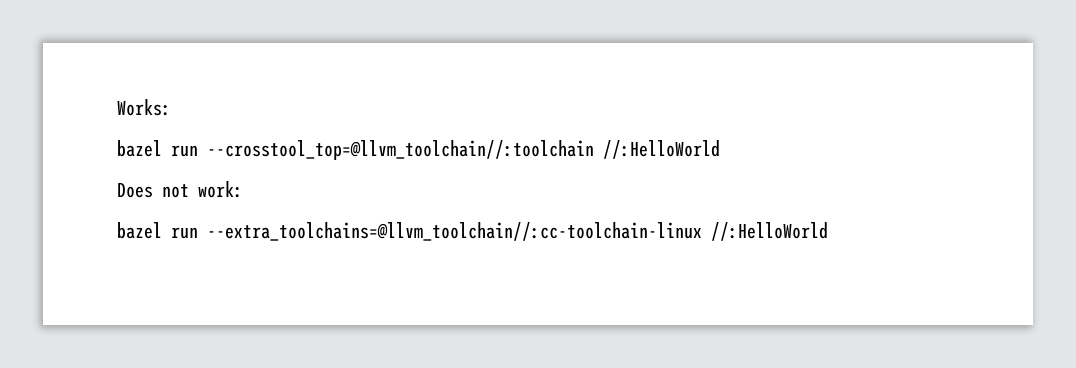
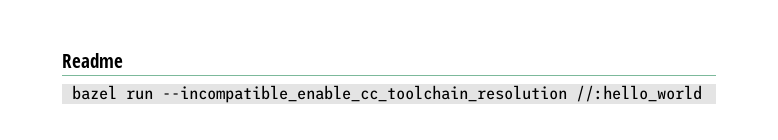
[117,99,171,116] [117,140,720,160] [117,181,243,198] [117,222,828,241] Works: // bazel run --crosstool_top=@llvm_toolchain//:toolchain //:HelloWorld // Does not work: // bazel run --extra_toolchains=@llvm_toolchain//:cc-toolchain-linux //:HelloWorld -> [62,53,123,68] [71,85,702,103] Readme // bazel run --incompatible_enable_cc_toolchain_resolution //:hello_world

